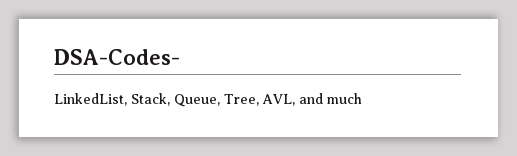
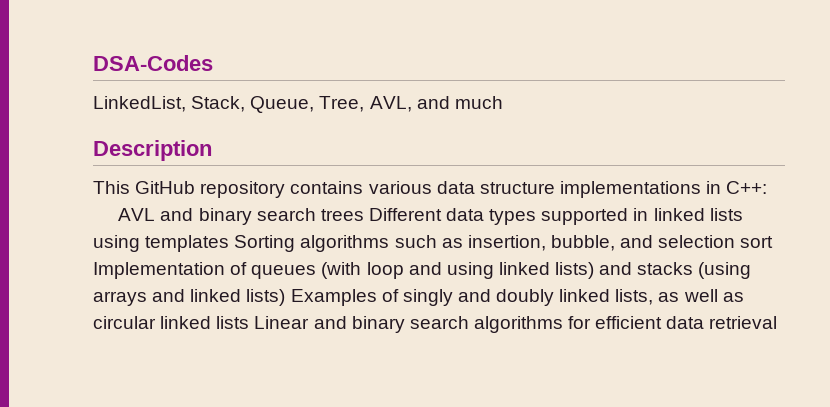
[54,49,180,65] DSA-Codes- -> [93,55,213,71] DSA-Codes
(362, 98) none -> [93,140,212,161] [93,181,768,198] [118,208,743,225] [93,235,774,252] [93,262,752,279] [93,289,744,306] [93,316,778,333] // Description // This GitHub repository contains various data structure implementations in C++: // AVL and binary search trees Different data types supported in linked lists using templates Sorting algorithms such as insertion, bubble, and selection sort Implementation of queues (with loop and using linked lists) and stacks (using arrays and linked lists) Examples of singly and doubly linked lists, as well as circular linked lists Linear and binary search algorithms for efficient data retrieval

